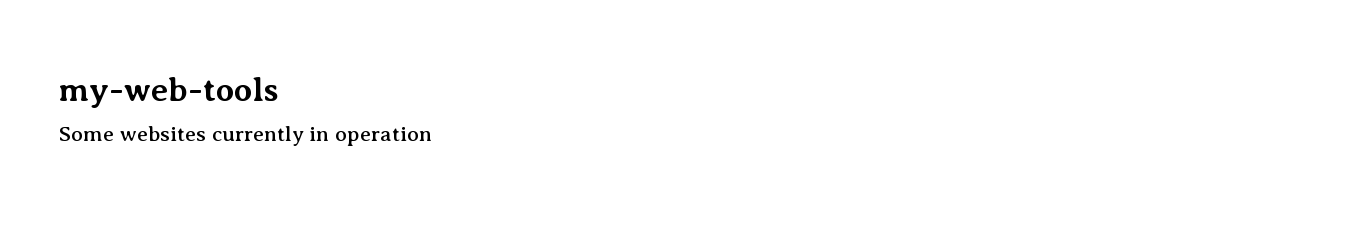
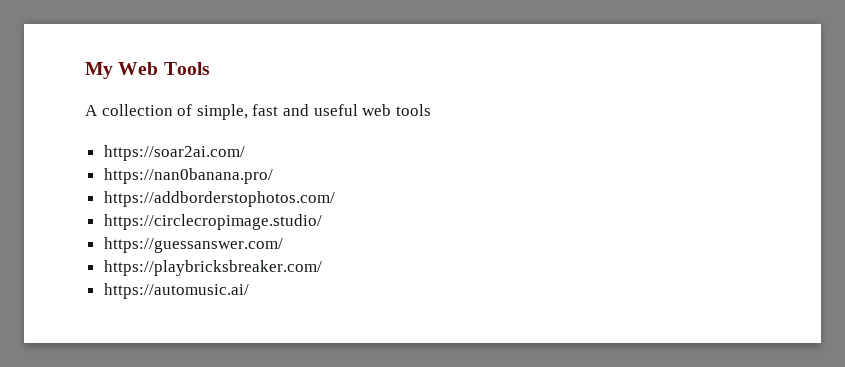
[59,77,278,108] [59,126,433,146] my-web-tools // Some websites currently in operation -> [85,62,210,79] [85,104,431,120] [103,145,245,161] [103,168,273,184] [103,191,335,207] [103,214,322,230] [103,237,283,253] [103,260,322,276] [103,283,249,299] My Web Tools // A collection of simple, fast and useful web tools // https://soar2ai.com/ // https://nan0banana.pro/ // https://addborderstophotos.com/ // https://circlecropimage.studio/ // https://guessanswer.com/ // https://playbricksbreaker.com/ // https://automusic.ai/

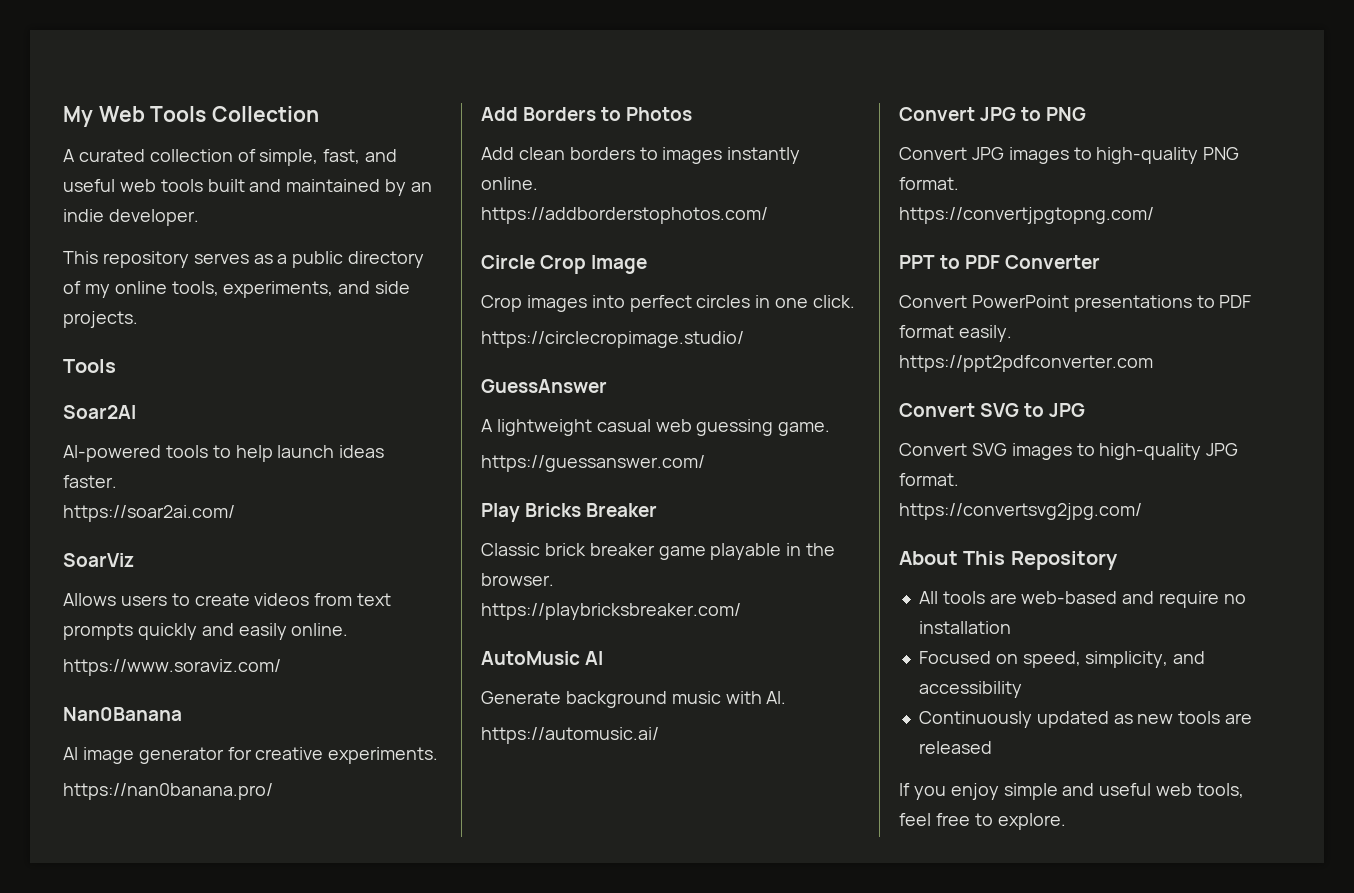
[85,105,98,116] // A -> [212,106,320,122] [63,149,145,162] Collection // A curated
[252,104,279,116] fast -> [323,149,361,164] fast,
[103,145,245,161] [103,168,273,184] [103,191,335,207] [103,214,322,230] [103,237,283,253] [103,260,322,276] [103,283,249,299] // https://soar2ai.com/ // https://nan0banana.pro/ // https://addborderstophotos.com/ // https://circlecropimage.studio/ // https://guessanswer.com/ // https://playbricksbreaker.com/ // https://automusic.ai/ -> [207,179,433,196] [63,209,199,226] [63,251,425,268] [63,281,411,298] [63,311,138,328] [63,359,116,373] [63,405,136,419] [63,445,385,462] [63,475,117,488] [63,505,235,522] [63,553,134,567] [63,593,392,606] [63,623,349,640] [63,659,281,676] [63,707,182,721] [63,747,439,764] [63,783,273,800] [481,107,693,121] [481,147,801,164] [481,177,538,190] [481,207,768,224] [481,255,648,274] [481,295,856,312] [481,331,744,348] [481,379,607,393] [481,419,831,436] [481,455,705,472] [481,503,658,522] [481,543,836,560] [481,573,554,586] [481,603,741,620] [481,651,604,665] [481,691,787,708] [481,727,659,744] [899,107,1087,121] [899,147,1240,164] [899,177,959,190] [899,207,1154,224] [899,255,1101,269] [899,295,1252,312] [899,325,1012,342] [899,355,1153,372] [899,403,1086,417] [899,443,1239,460] [899,473,959,486] [899,503,1142,520] [899,551,1118,570] [918,591,1246,608] [918,621,1011,634] [918,651,1206,668] [918,681,1022,698] [918,711,1253,728] [918,741,992,754] [899,783,1245,800] [899,813,1066,830] built and maintained by an indie developer. // This repository serves as a public directory of my online tools, experiments, and side projects. // Tools // Soar2AI // AI-powered tools to help launch ideas faster. // https://soar2ai.com/ // SoarViz // Allows users to create videos from text prompts quickly and easily online. // https://www.soraviz.com/ // Nan0Banana // AI image generator for creative experiments. // https://nan0banana.pro/ // Add Borders to Photos // Add clean borders to images instantly online. // https://addborderstophotos.com/ // Circle Crop Image // Crop images into perfect circles in one click. // https://circlecropimage.studio/ // GuessAnswer // A lightweight casual web guessing game. // https://guessanswer.com/ // Play Bricks Breaker // Classic brick breaker game playable in the browser. // https://playbricksbreaker.com/ // AutoMusic AI // Generate background music with AI. // https://automusic.ai/ // Convert JPG to PNG // Convert JPG images to high-quality PNG format. // https://convertjpgtopng.com/ // PPT to PDF Converter // Convert PowerPoint presentations to PDF format easily. // https://ppt2pdfconverter.com // Convert SVG to JPG // Convert SVG images to high-quality JPG format. // https://convertsvg2jpg.com/ // About This Repository // All tools are web-based and require no installation // Focused on speed, simplicity, and accessibility // Continuously updated as new tools are released // If you enjoy simple and useful web tools, feel free to explore.

